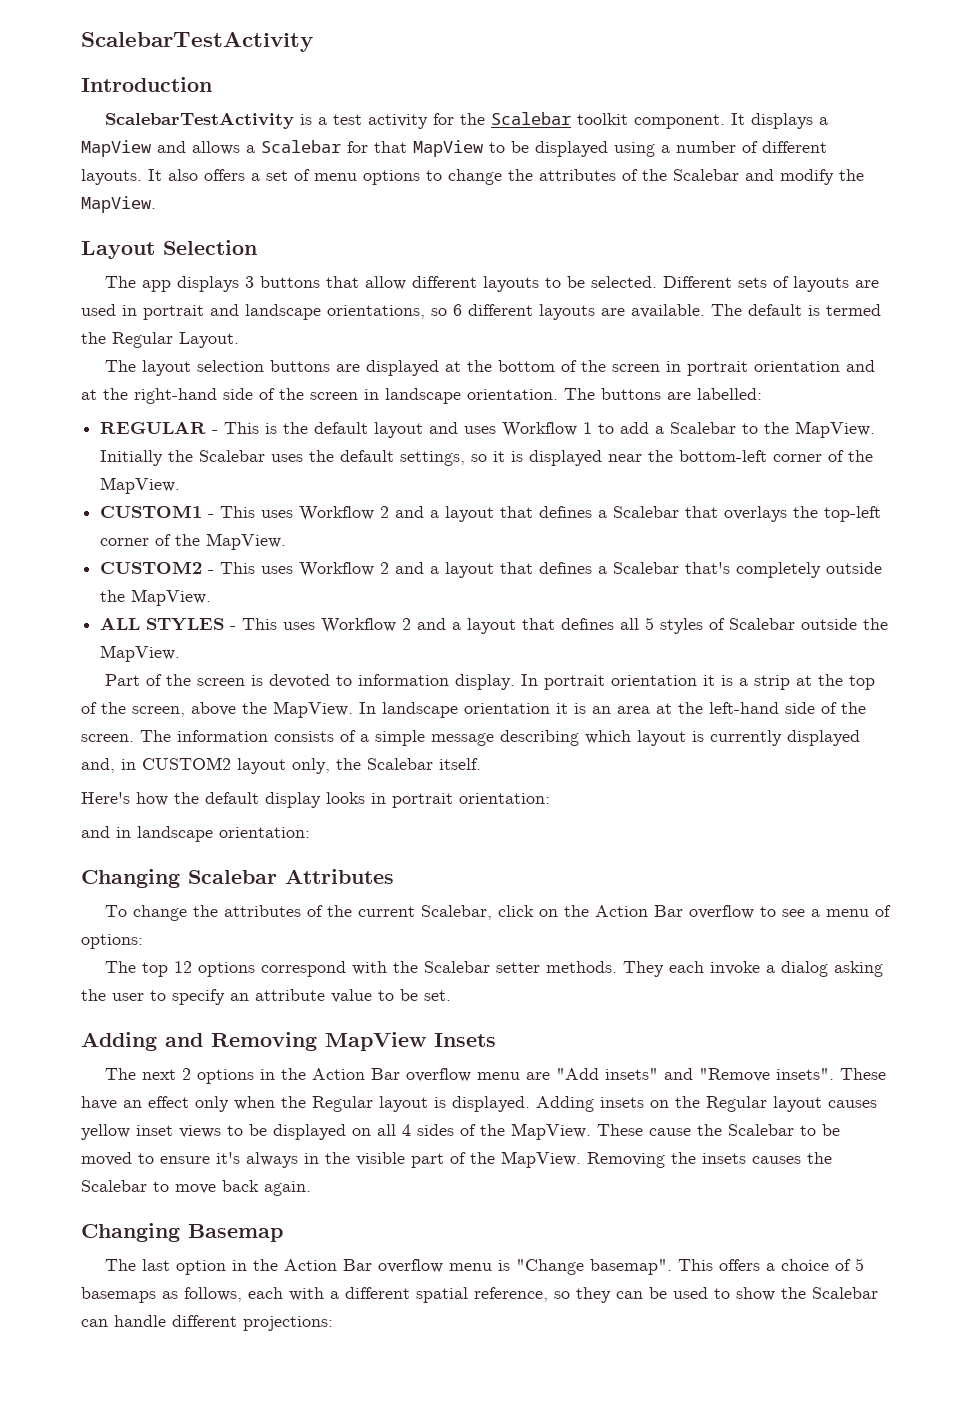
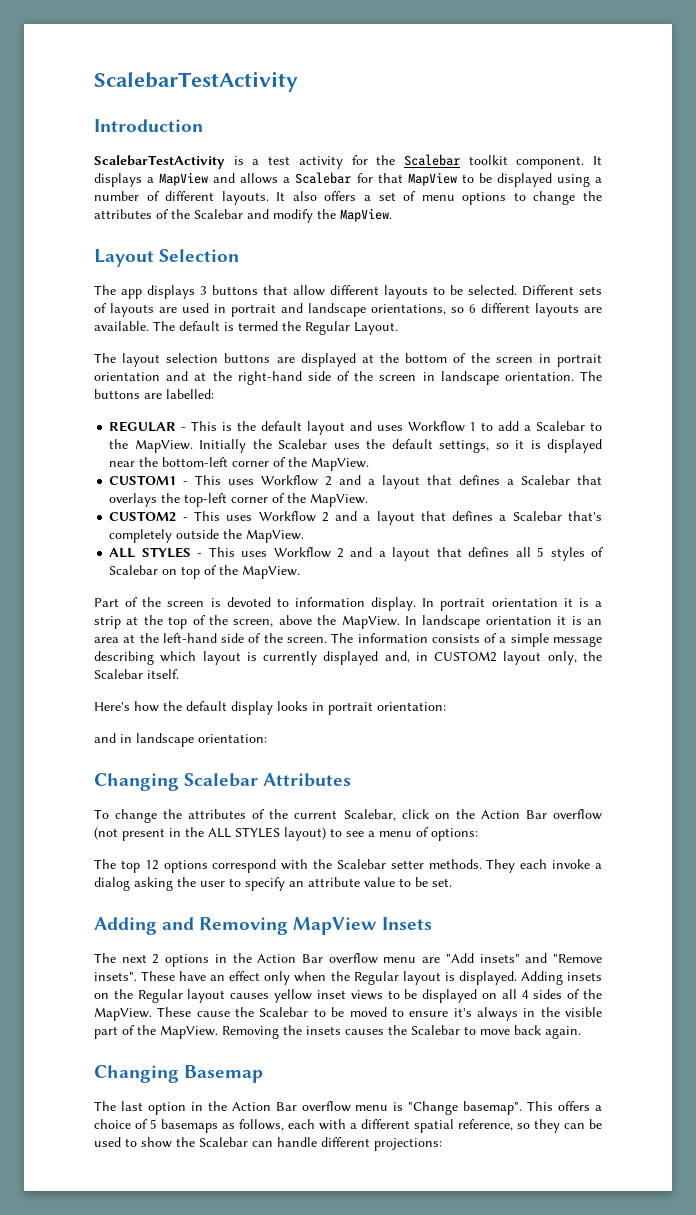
[801,618,858,630] outside -> [162,565,218,579] on top of
(755, 912) none -> [94,827,326,841] (not present in the ALL STYLES layout)

